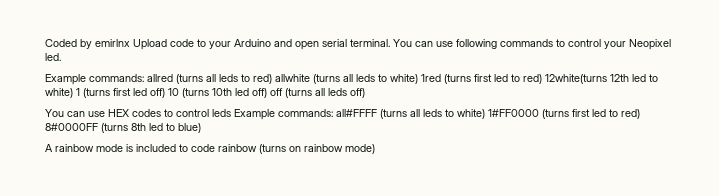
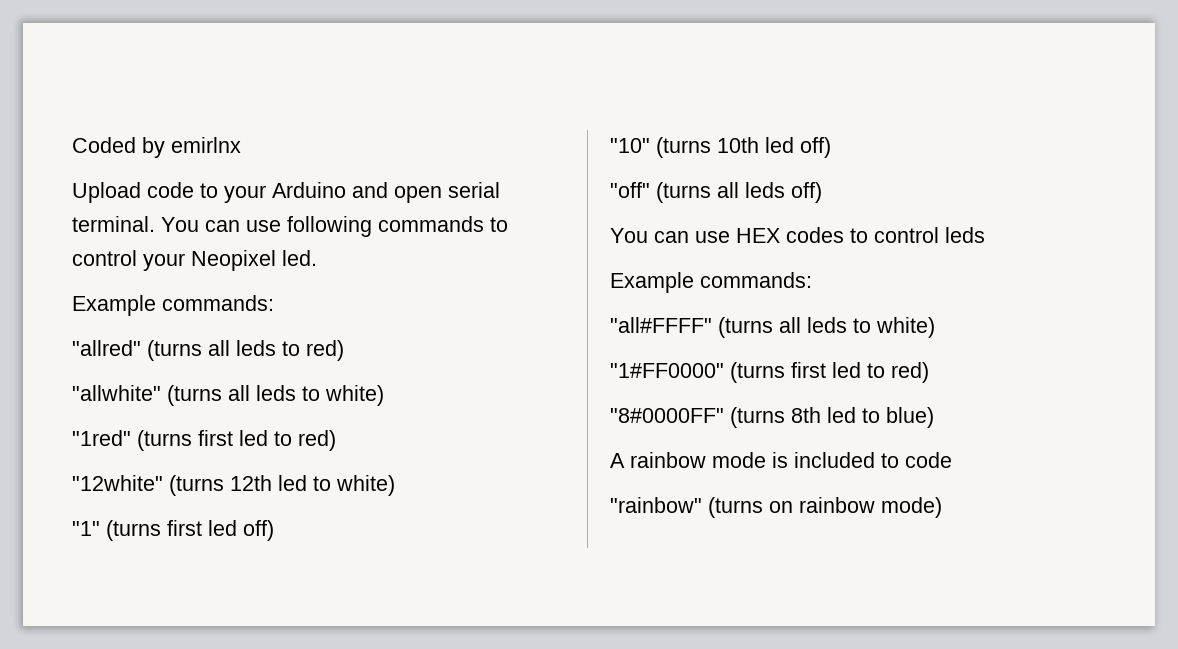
(130, 43) none -> (241, 145) //
[147,74,173,82] allred -> [72,340,141,356] // "allred"
[275,74,607,84] allwhite (turns all leds to white) 1red (turns first led to red) 12white(turns -> [72,385,384,406] [72,430,336,451] [72,475,224,496] // "allwhite" (turns all leds to white) // "1red" (turns first led to red) // "12white" (turns
[76,88,80,96] 1 -> [72,521,100,536] // "1"
[168,88,179,96] 10 -> [610,138,650,153] // "10"
[270,88,283,96] off -> [610,182,650,198] // "off"
[234,109,640,120] [45,123,98,131] Example commands: all#FFFF (turns all leds to white) 1#FF0000 (turns first led to red) 8#0000FF -> [610,272,812,293] [610,317,935,338] [610,362,929,383] [610,408,724,423] // Example commands: // "all#FFFF" (turns all leds to white) // "1#FF0000" (turns first led to red) // "8#0000FF"
[218,144,257,152] rainbow -> [610,497,702,513] // "rainbow"

